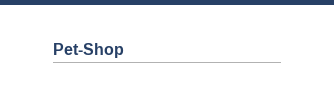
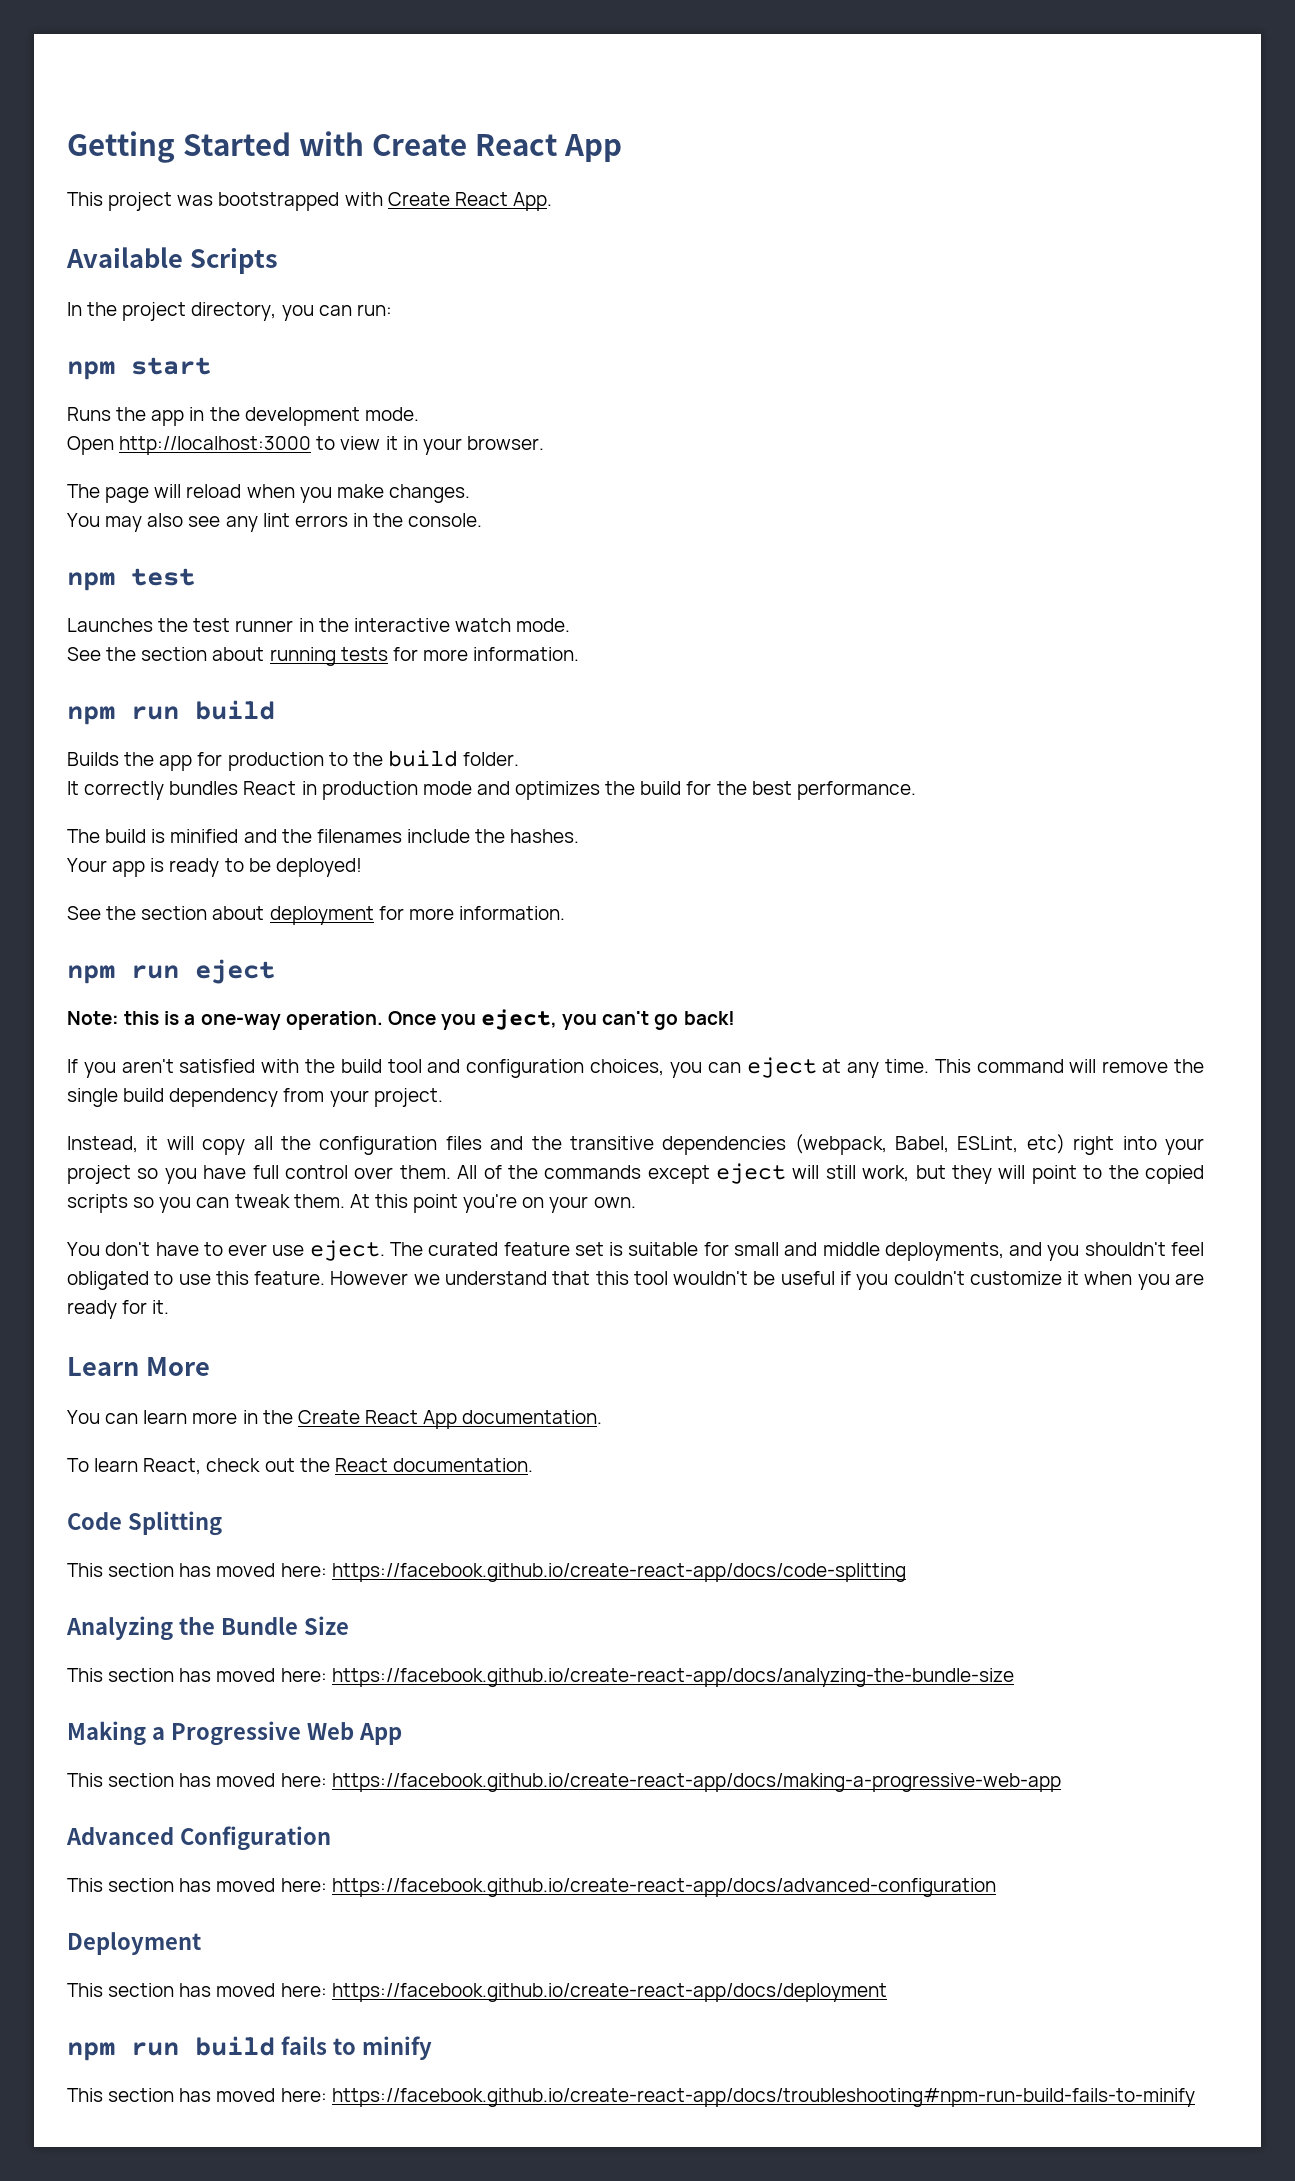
[53,43,124,58] Pet-Shop -> [67,131,622,163] [67,192,552,211] [66,247,278,274] [67,302,392,321] [67,357,211,380] [67,407,419,426] [67,436,544,455] [67,484,470,503] [67,513,483,532] [67,568,195,591] [67,618,571,632] [67,647,580,666] [67,700,275,725] [67,750,520,771] [67,781,916,800] [67,829,580,843] [67,858,362,877] [67,906,565,925] [67,959,275,984] [67,1009,735,1030] [67,1057,1205,1078] [67,1088,443,1107] [67,1134,1205,1155] [67,1163,1204,1184] [67,1194,636,1213] [67,1240,1205,1261] [67,1271,1205,1290] [67,1300,170,1319] [67,1357,210,1376] [67,1410,603,1429] [67,1458,533,1475] [67,1511,222,1536] [67,1563,906,1582] [66,1616,349,1641] [67,1668,1014,1687] [67,1721,402,1746] [67,1773,1061,1792] [66,1826,331,1851] [67,1878,996,1897] [67,1932,201,1955] [67,1983,887,2002] [67,2036,432,2061] [67,2088,1195,2107] Getting Started with Create React App // This project was bootstrapped with Create React App. // Available Scripts // In the project directory, you can run: // npm start // Runs the app in the development mode. // Open http://localhost:3000 to view it in your browser. // The page will reload when you make changes. // You may also see any lint errors in the console. // npm test // Launches the test runner in the interactive watch mode. // See the section about running tests for more information. // npm run build // Builds the app for production to the build folder. // It correctly bundles React in production mode and optimizes the build for the best performance. // The build is minified and the filenames include the hashes. // Your app is ready to be deployed! // See the section about deployment for more information. // npm run eject // Note: this is a one-way operation. Once you eject, you can't go back! // If you aren't satisfied with the build tool and configuration choices, you can eject at any time. This command will remove the single build dependency from your project. // Instead, it will copy all the configuration files and the transitive dependencies (webpack, Babel, ESLint, etc) right into your project so you have full control over them. All of the commands except eject will still work, but they will point to the copied scripts so you can tweak them. At this point you're on your own. // You don't have to ever use eject. The curated feature set is suitable for small and middle deployments, and you shouldn't feel obligated to use this feature. However we understand that this tool wouldn't be useful if you couldn't customize it when you are ready for it. // Learn More // You can learn more in the Create React App documentation. // To learn React, check out the React documentation. // Code Splitting // This section has moved here: https://facebook.github.io/create-react-app/docs/code-splitting // Analyzing the Bundle Size // This section has moved here: https://facebook.github.io/create-react-app/docs/analyzing-the-bundle-size // Making a Progressive Web App // This section has moved here: https://facebook.github.io/create-react-app/docs/making-a-progressive-web-app // Advanced Configuration // This section has moved here: https://facebook.github.io/create-react-app/docs/advanced-configuration // Deployment // This section has moved here: https://facebook.github.io/create-react-app/docs/deployment // npm run build fails to minify // This section has moved here: https://facebook.github.io/create-react-app/docs/troubleshooting#npm-run-build-fails-to-minify

